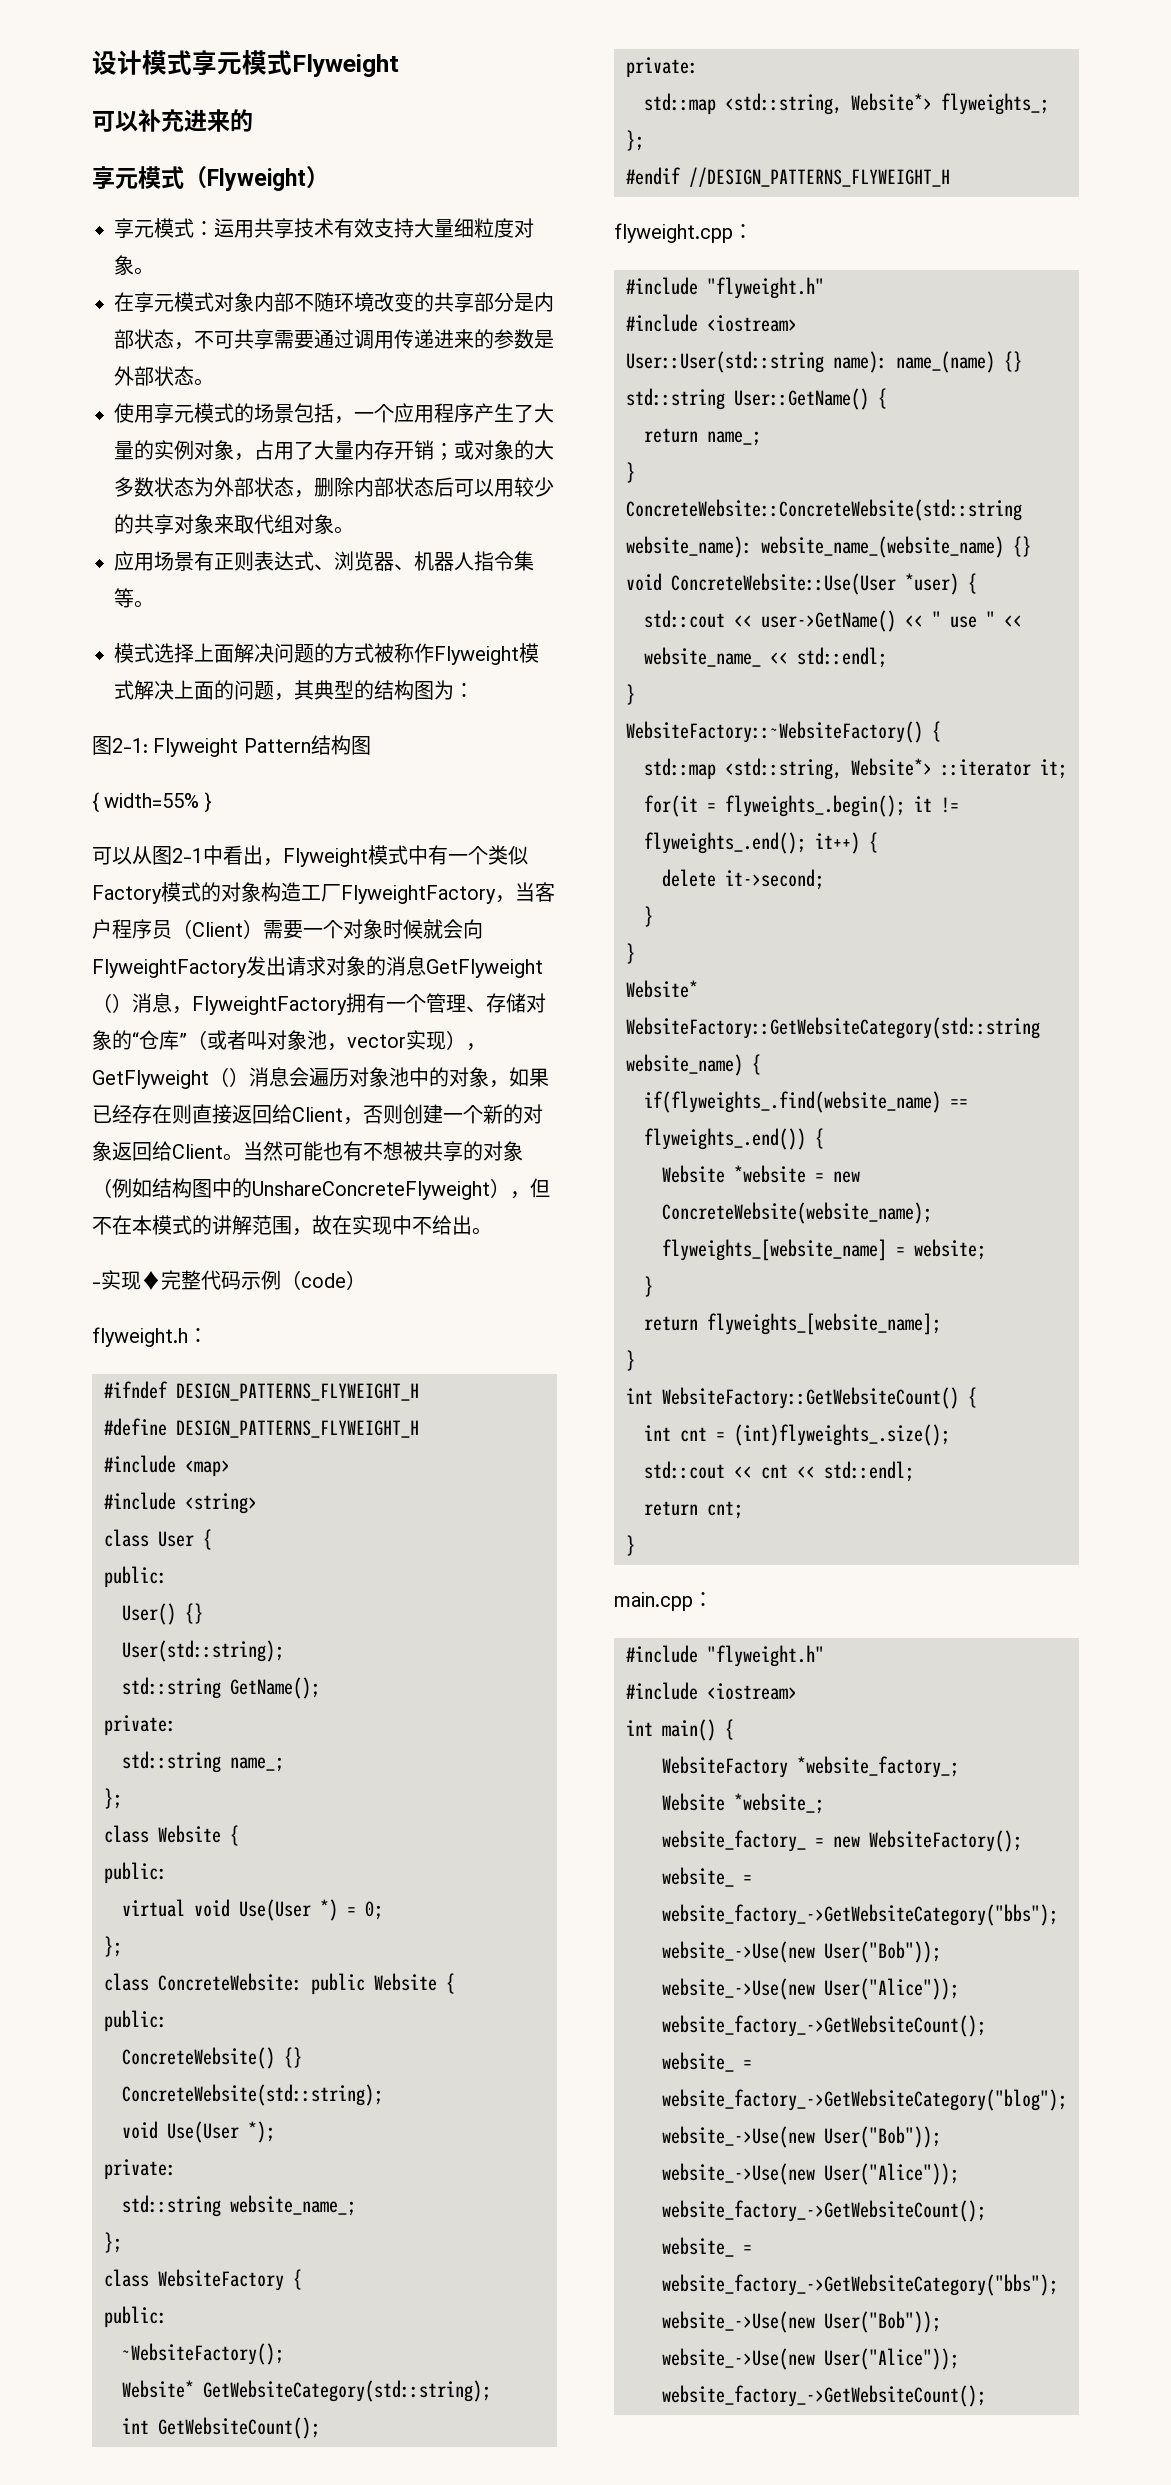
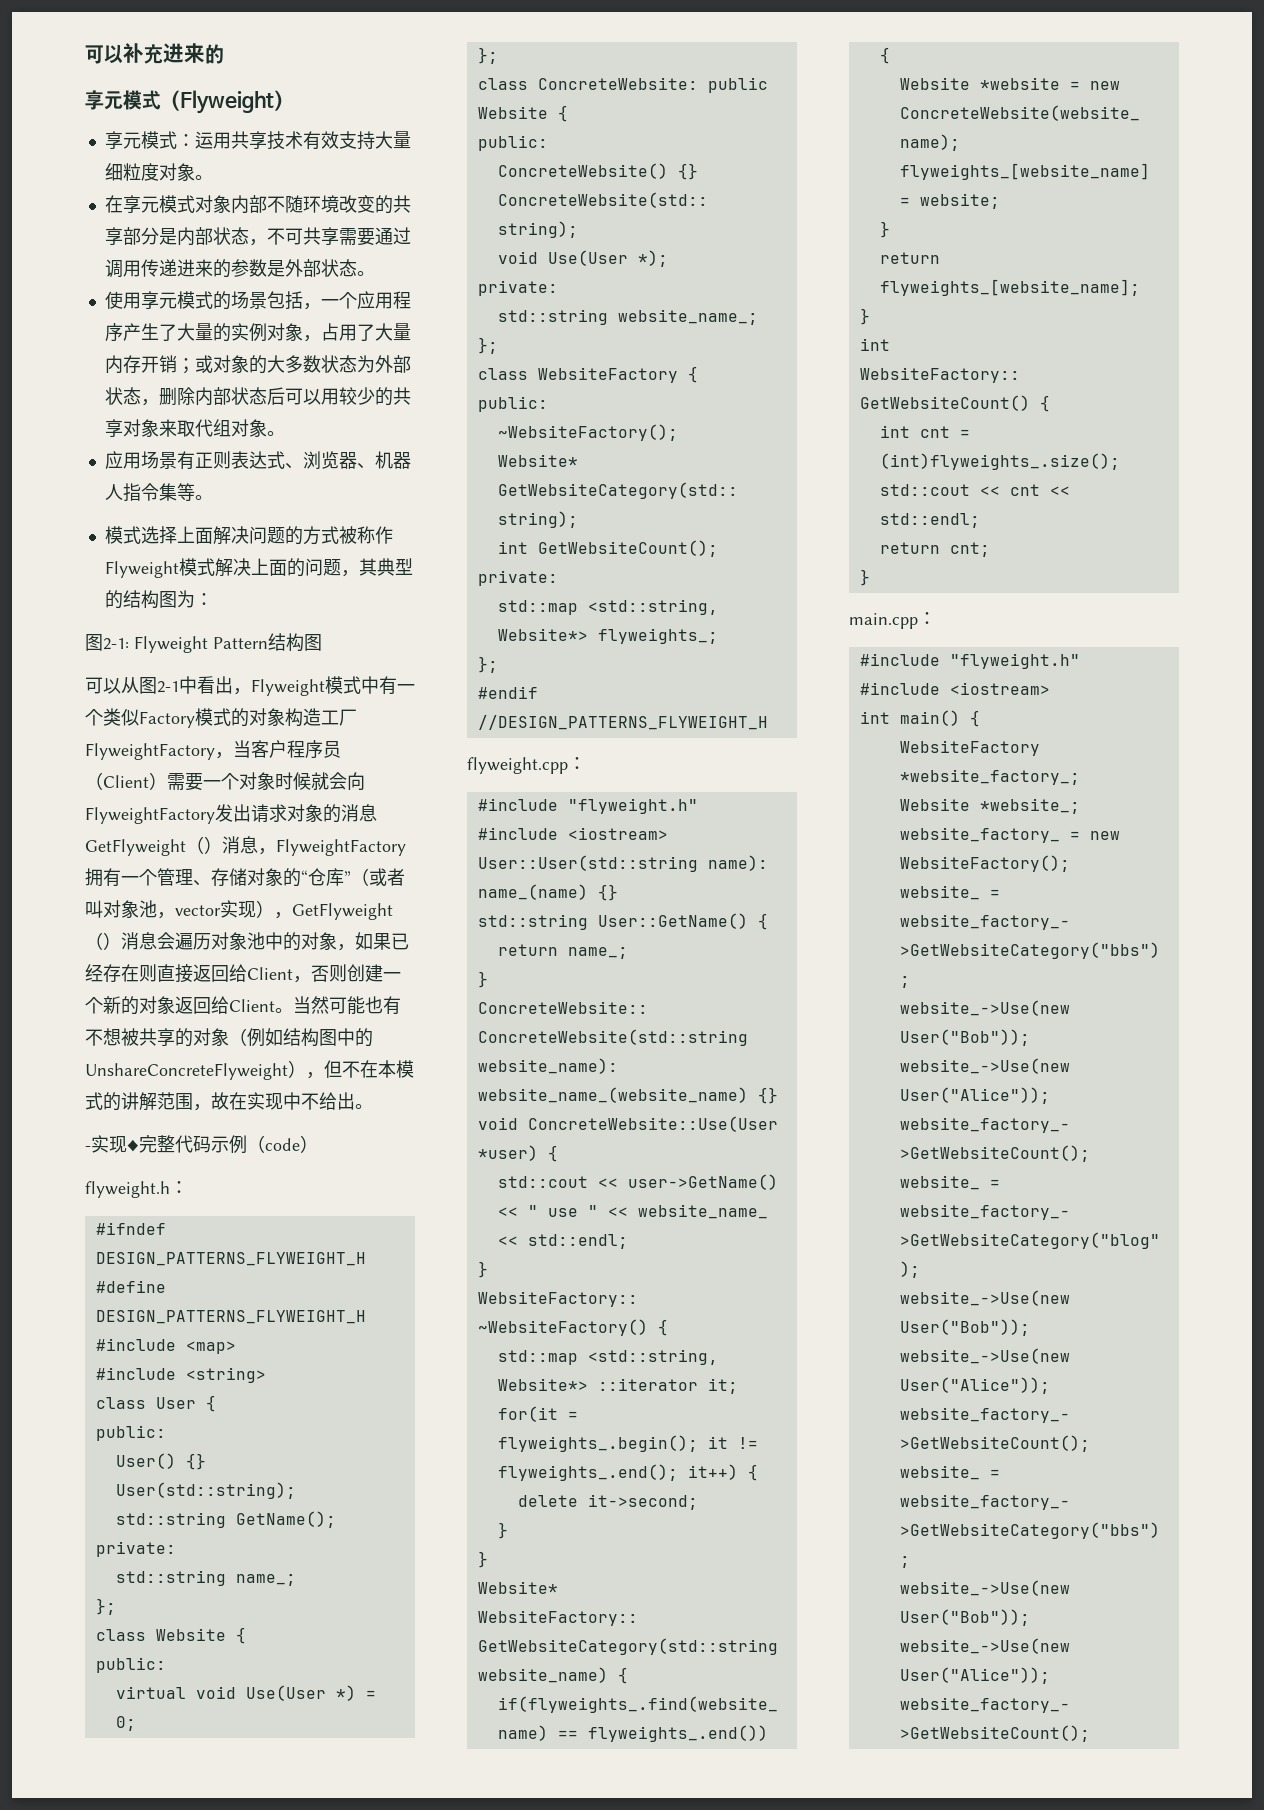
[92,50,399,77] 设计模式享元模式Flyweight // -> (85, 54) none
[92,792,212,813] // { width=55% } -> (322, 642) none

